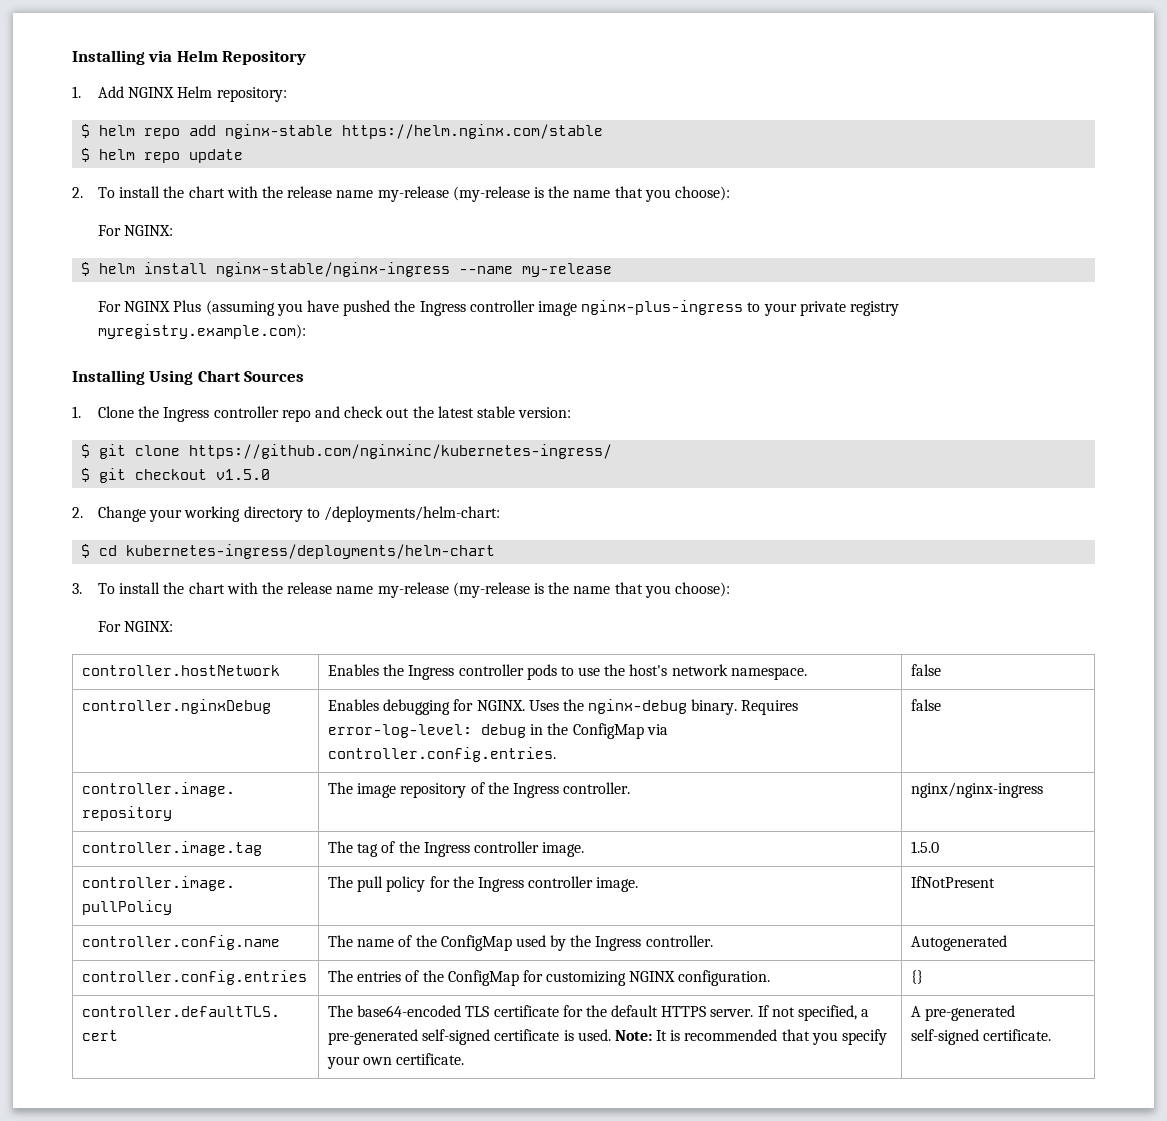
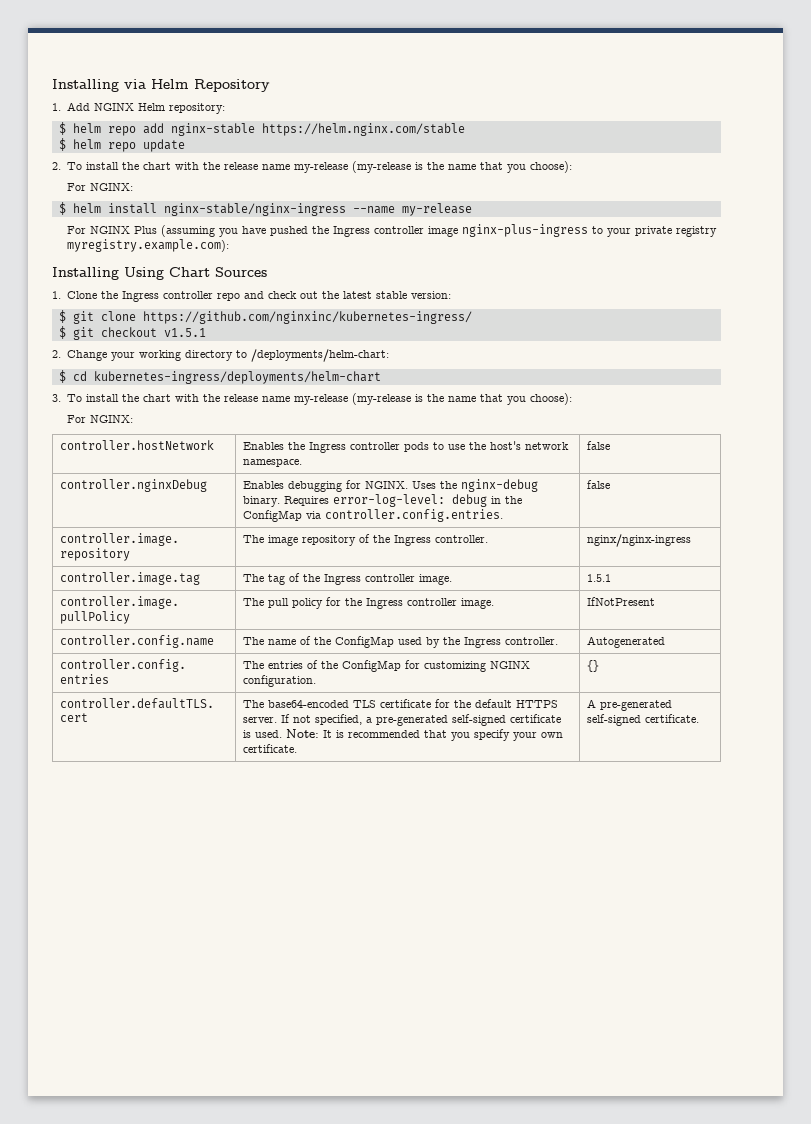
[216,469,271,480] v1.5.0 -> [163,328,206,337] v1.5.1
[911,841,940,853] 1.5.0 -> [587,574,612,582] 1.5.1

